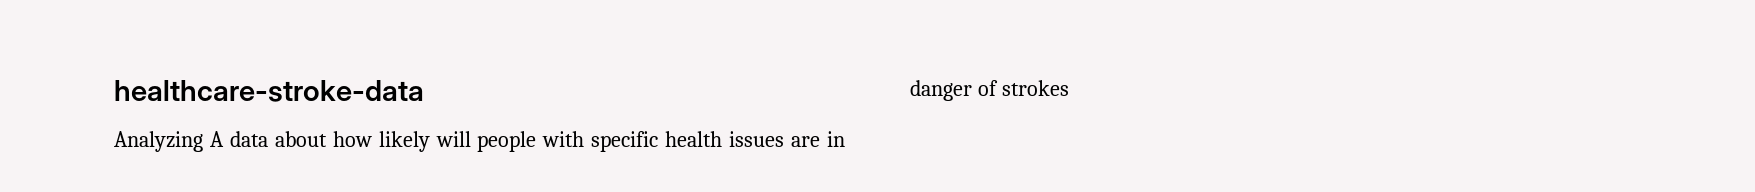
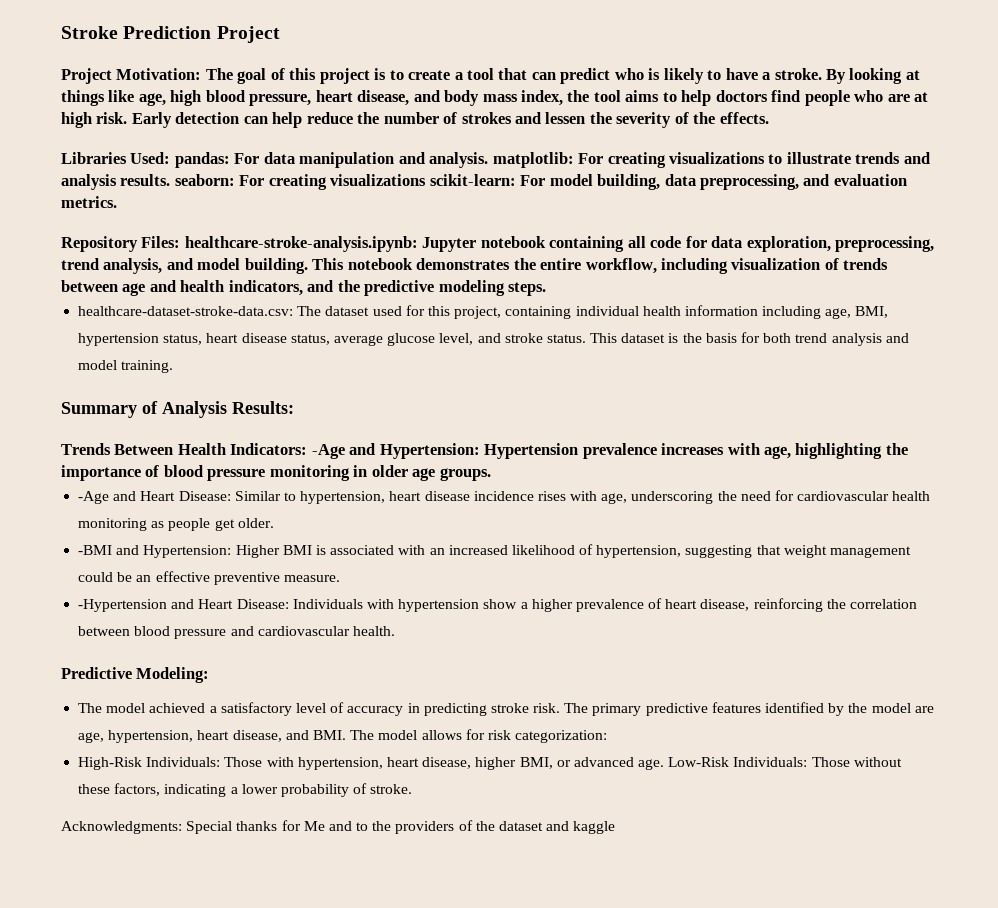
[114,80,424,102] [114,131,845,152] [910,80,1069,101] healthcare-stroke-data // Analyzing A data about how likely will people with specific health issues are in danger of strokes -> [61,26,280,43] [61,68,920,84] [61,90,929,106] [61,112,769,128] [61,152,930,168] [61,174,907,190] [61,196,117,208] [61,236,935,252] [61,258,889,274] [61,280,547,296] [78,305,889,319] [78,332,909,346] [78,360,174,373] [61,401,294,418] [61,443,908,459] [61,465,491,481] [78,490,931,504] [78,518,274,531] [78,544,912,558] [78,571,340,585] [78,598,918,612] [78,626,395,639] [61,667,210,683] [78,702,934,716] [78,729,608,743] [78,757,902,770] [78,783,413,797] [61,820,616,834] Stroke Prediction Project // Project Motivation: The goal of this project is to create a tool that can predict who is likely to have a stroke. By looking at things like age, high blood pressure, heart disease, and body mass index, the tool aims to help doctors find people who are at high risk. Early detection can help reduce the number of strokes and lessen the severity of the effects. // Libraries Used: pandas: For data manipulation and analysis. matplotlib: For creating visualizations to illustrate trends and analysis results. seaborn: For creating visualizations scikit-learn: For model building, data preprocessing, and evaluation metrics. // Repository Files: healthcare-stroke-analysis.ipynb: Jupyter notebook containing all code for data exploration, preprocessing, trend analysis, and model building. This notebook demonstrates the entire workflow, including visualization of trends between age and health indicators, and the predictive modeling steps. // healthcare-dataset-stroke-data.csv: The dataset used for this project, containing individual health information including age, BMI, hypertension status, heart disease status, average glucose level, and stroke status. This dataset is the basis for both trend analysis and model training. // Summary of Analysis Results: // Trends Between Health Indicators: -Age and Hypertension: Hypertension prevalence increases with age, highlighting the importance of blood pressure monitoring in older age groups. // -Age and Heart Disease: Similar to hypertension, heart disease incidence rises with age, underscoring the need for cardiovascular health monitoring as people get older. // -BMI and Hypertension: Higher BMI is associated with an increased likelihood of hypertension, suggesting that weight management could be an effective preventive measure. // -Hypertension and Heart Disease: Individuals with hypertension show a higher prevalence of heart disease, reinforcing the correlation between blood pressure and cardiovascular health. // Predictive Modeling: // The model achieved a satisfactory level of accuracy in predicting stroke risk. The primary predictive features identified by the model are age, hypertension, heart disease, and BMI. The model allows for risk categorization: // High-Risk Individuals: Those with hypertension, heart disease, higher BMI, or advanced age. Low-Risk Individuals: Those without these factors, indicating a lower probability of stroke. // Acknowledgments: Special thanks for Me and to the providers of the dataset and kaggle

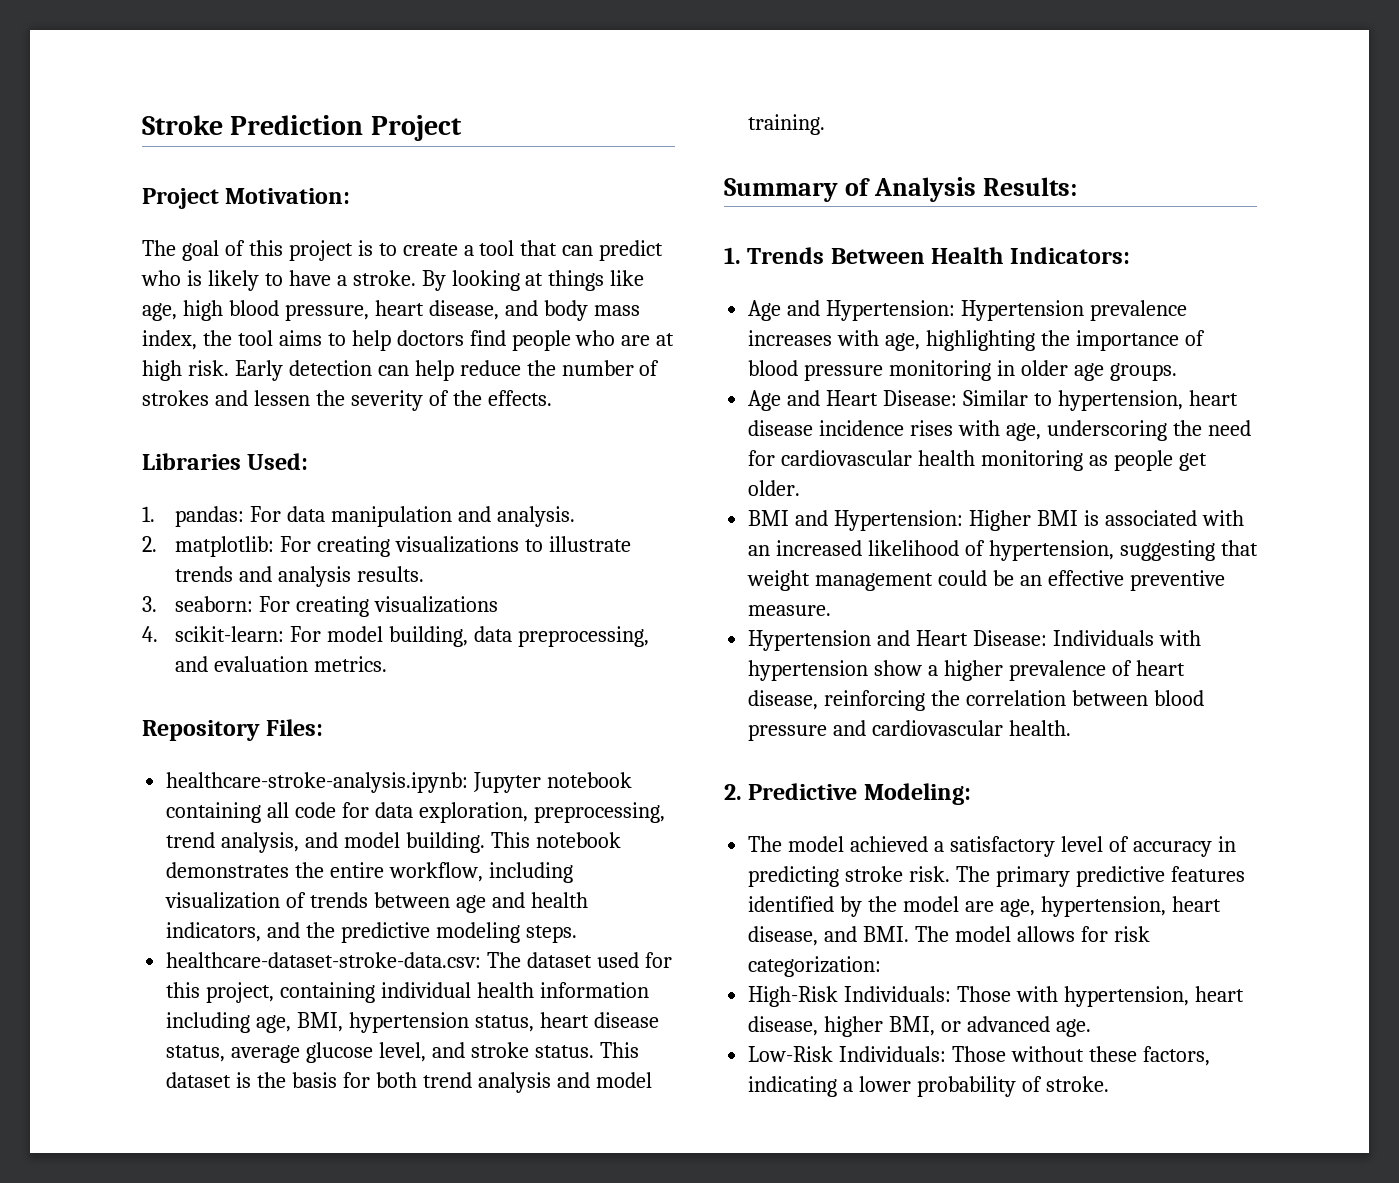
(202, 74) none -> (351, 196) //
(171, 158) none -> [142,506,155,522] // 1.
(489, 160) none -> [142,536,157,552] // 2.
(171, 180) none -> [142,596,157,612] // 3.
(427, 180) none -> [142,626,158,642] // 4.
(181, 242) none -> (324, 727) //
(294, 407) none -> [724,247,741,264] 1.
[311,444,345,459] -Age -> [748,300,782,321] // Age
[78,491,110,504] -Age -> [748,390,782,411] Age
[78,545,113,555] -BMI -> [748,510,790,526] BMI
[78,599,168,612] -Hypertension -> [748,630,872,651] Hypertension
(395, 631) none -> [724,784,742,800] 2.
(665, 764) none -> (1091, 1028) //
[61,820,616,834] // Acknowledgments: Special thanks for Me and to the providers of the dataset and kaggle -> (1109, 1084) none

